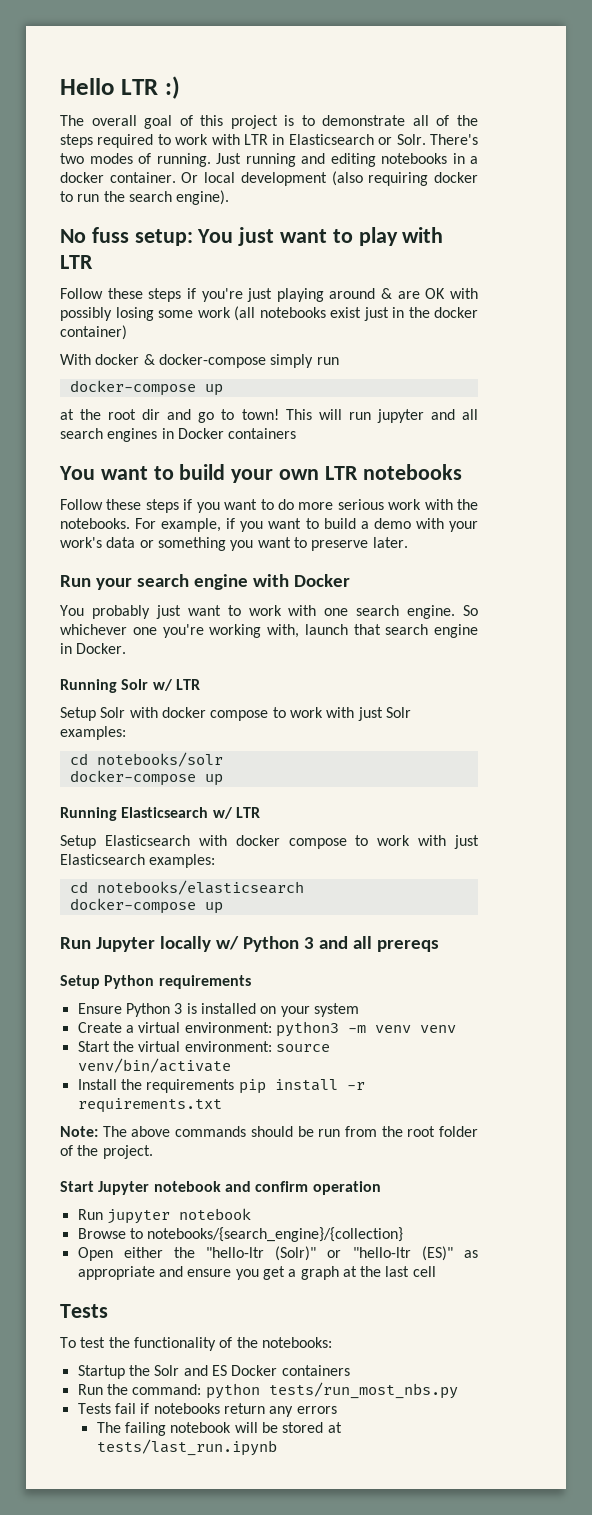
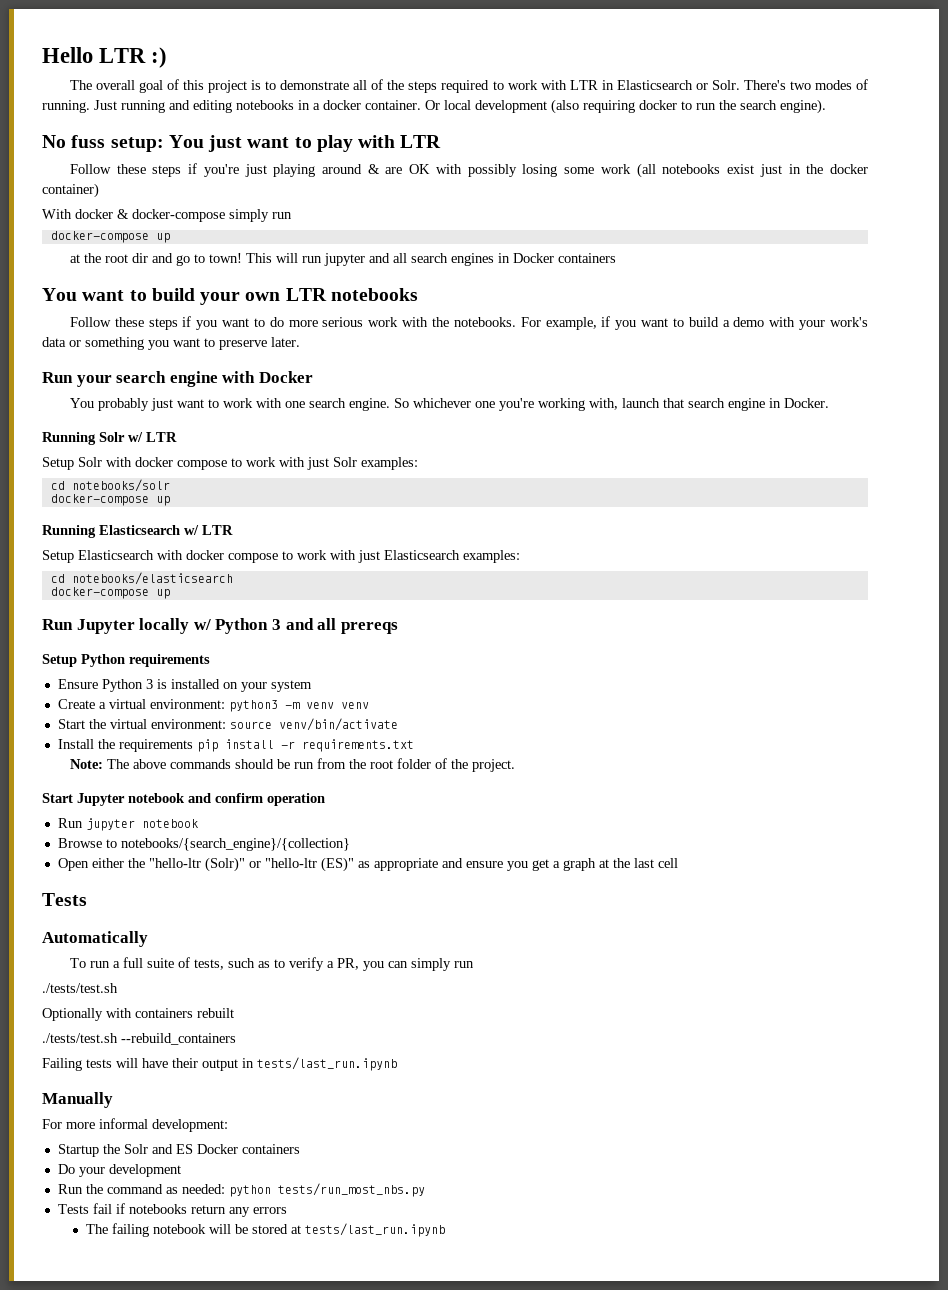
(108, 1311) none -> [42,931,148,947] // Automatically
[80,1337,332,1351] test the functionality of the notebooks: -> [89,957,474,971] [42,983,118,993] [42,1008,234,1021] [42,1033,236,1045] [42,1057,397,1071] [42,1092,113,1108] [42,1118,228,1132] run a full suite of tests, such as to verify a PR, you can simply run // ./tests/test.sh // Optionally with containers rebuilt // ./tests/test.sh --rebuild_containers // Failing tests will have their output in tests/last_run.ipynb // Manually // For more informal development:
(350, 1370) none -> [57,1164,181,1177] // Do your development
[132,1384,202,1395] command: -> [106,1184,225,1194] command as needed:

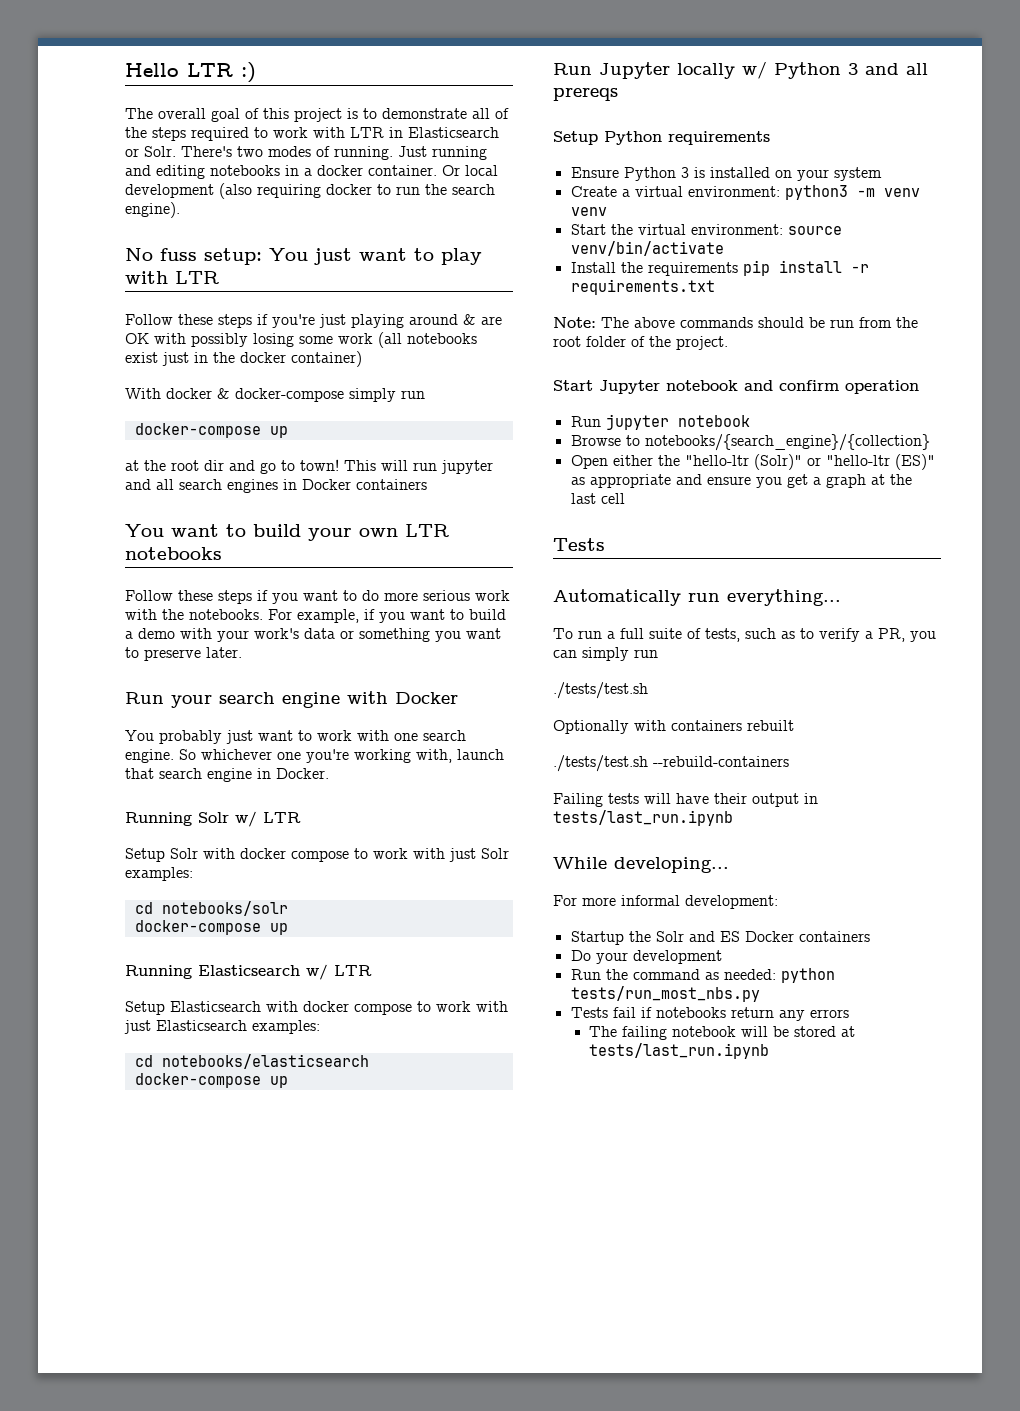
(148, 939) none -> [688,589,841,606] run everything...
[121,1033,236,1045] --rebuild_containers -> [653,756,789,767] --rebuild-containers
[42,1092,113,1108] Manually -> [553,857,729,873] While developing...

